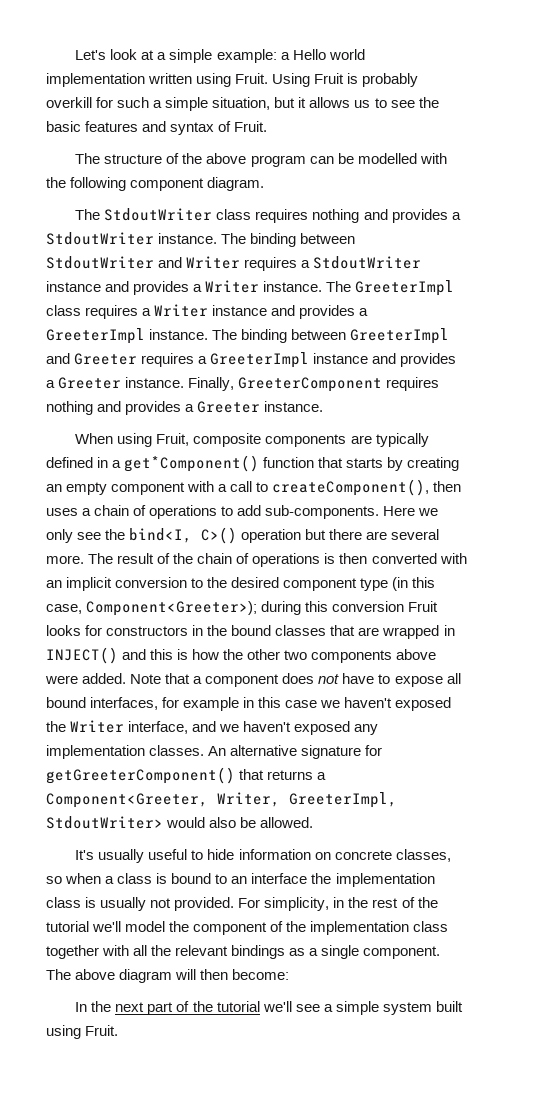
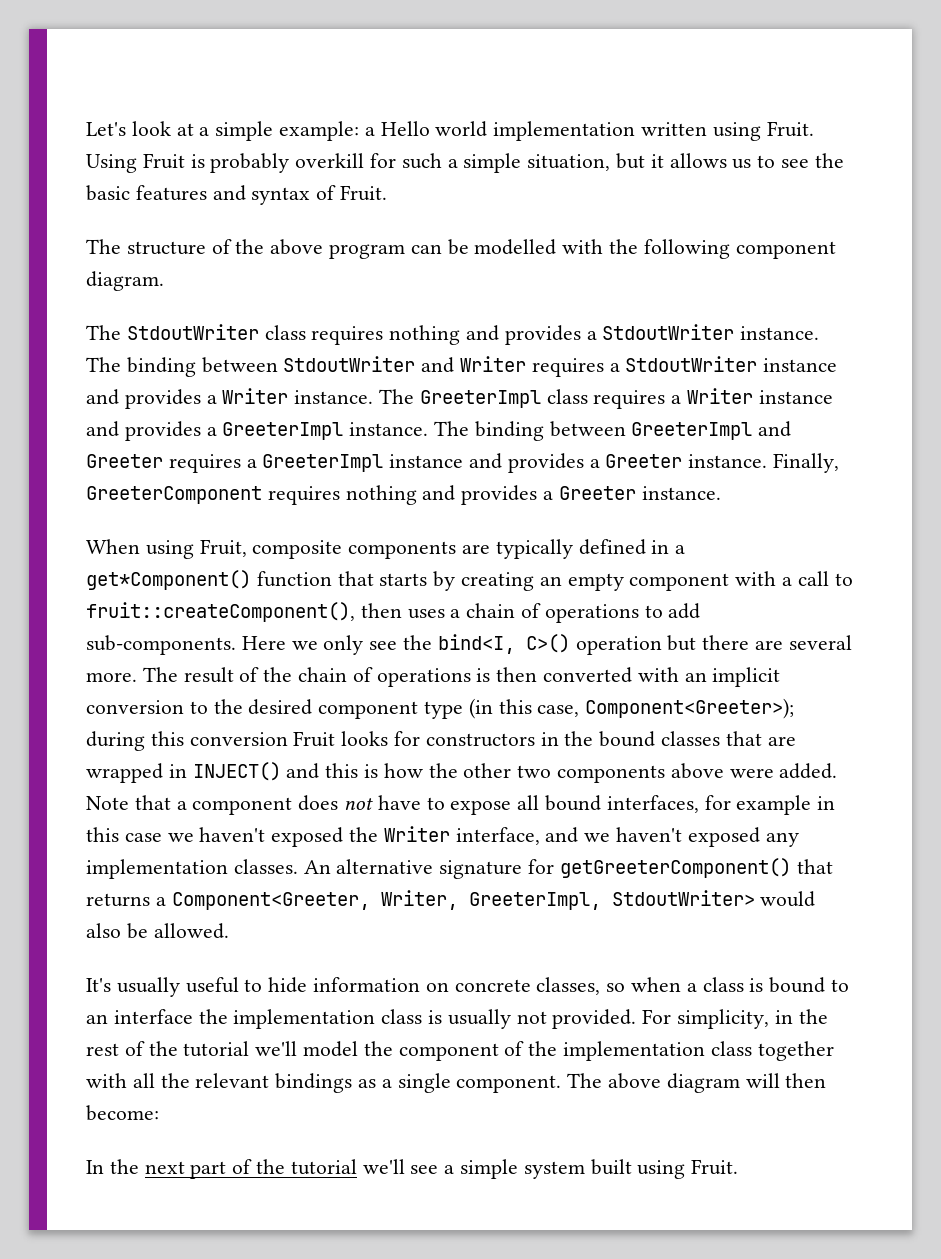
[272,479,430,496] createComponent(), -> [86,602,355,622] fruit::createComponent(),

